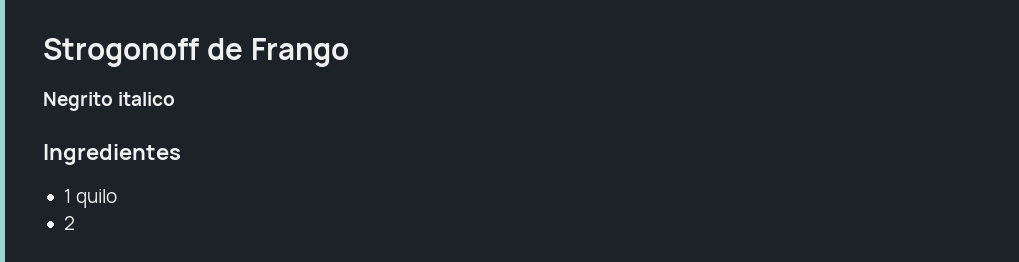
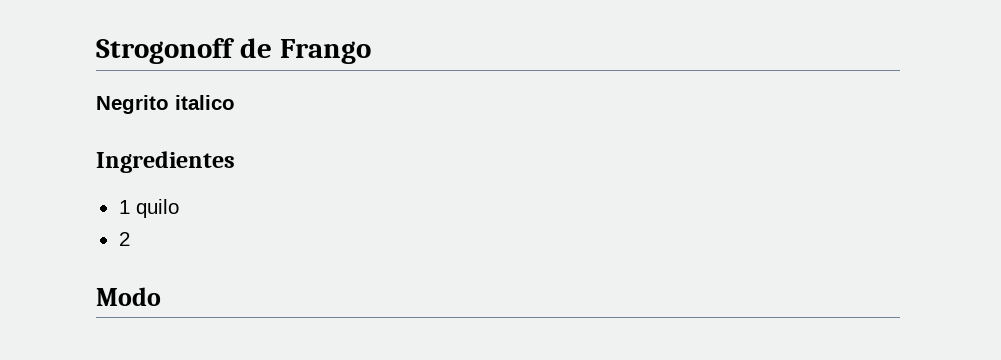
(75, 223) none -> [96,287,161,306] // Modo

